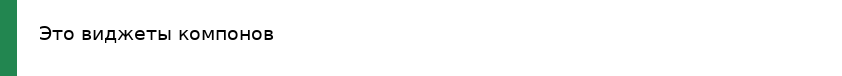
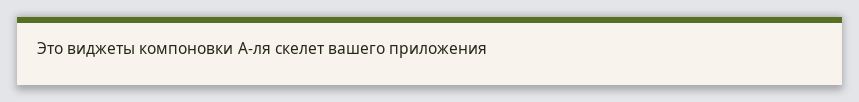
[178,30,274,40] компонов -> [139,42,488,58] компоновки А-ля скелет вашего приложения

